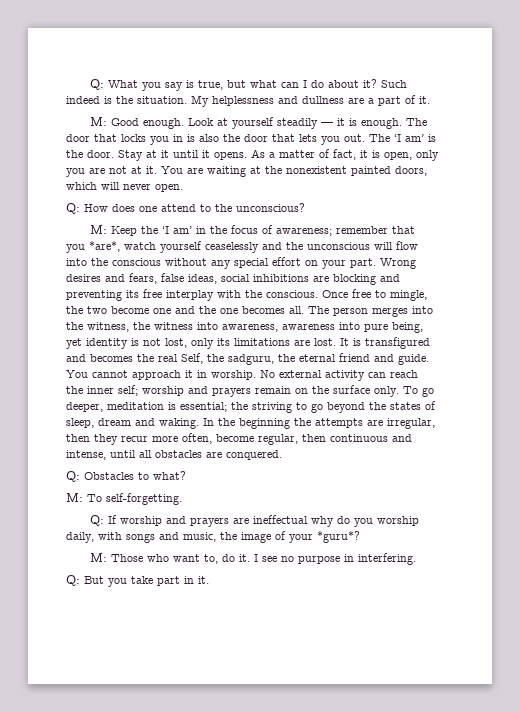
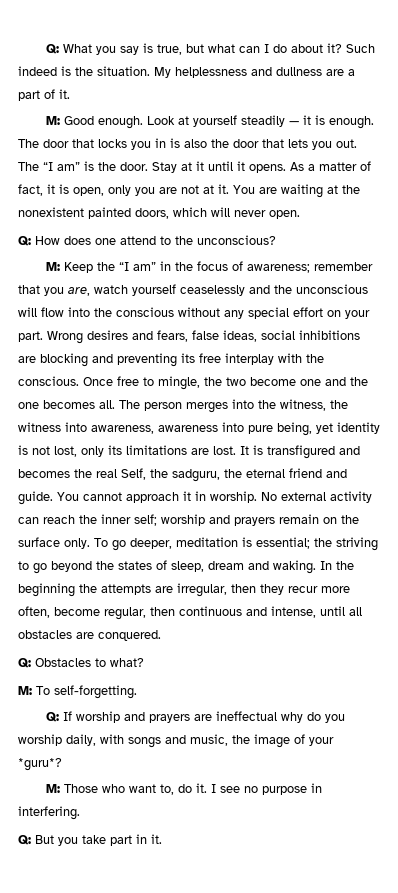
[394,134,424,142] ‘I am’ -> [43,162,80,171] “I am”
[162,226,193,234] ‘I am’ -> [118,262,156,271] “I am”
[89,241,120,252] *are*, -> [68,287,90,296] are,

